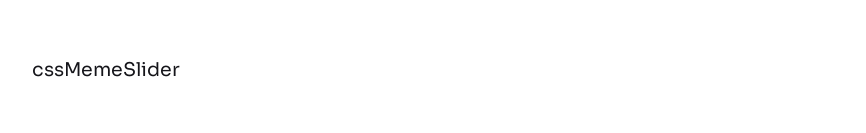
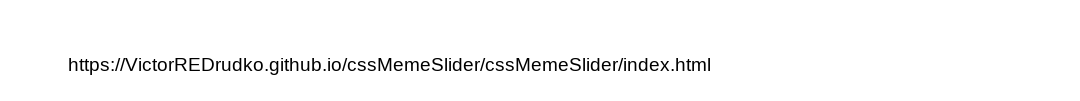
[32,61,180,77] cssMemeSlider -> [68,58,711,75] https://VictorREDrudko.github.io/cssMemeSlider/cssMemeSlider/index.html

